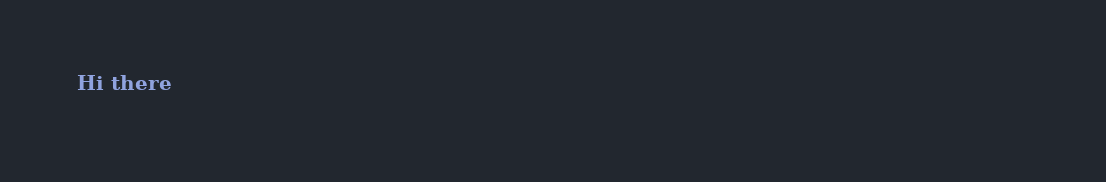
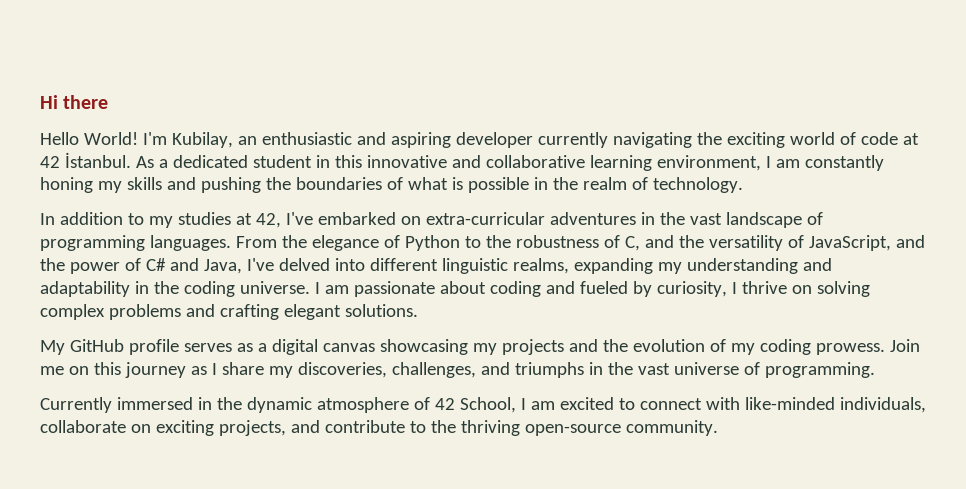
(172, 82) none -> [40,132,919,148] [40,152,884,171] [40,177,743,193] [40,212,823,228] [40,235,925,251] [40,258,832,274] [40,281,870,297] [40,304,418,320] [40,339,920,355] [40,362,875,378] [40,397,926,413] [40,420,718,436] // Hello World! I'm Kubilay, an enthusiastic and aspiring developer currently navigating the exciting world of code at 42 İstanbul. As a dedicated student in this innovative and collaborative learning environment, I am constantly honing my skills and pushing the boundaries of what is possible in the realm of technology. // In addition to my studies at 42, I've embarked on extra-curricular adventures in the vast landscape of programming languages. From the elegance of Python to the robustness of C, and the versatility of JavaScript, and the power of C# and Java, I've delved into different linguistic realms, expanding my understanding and adaptability in the coding universe. I am passionate about coding and fueled by curiosity, I thrive on solving complex problems and crafting elegant solutions. // My GitHub profile serves as a digital canvas showcasing my projects and the evolution of my coding prowess. Join me on this journey as I share my discoveries, challenges, and triumphs in the vast universe of programming. // Currently immersed in the dynamic atmosphere of 42 School, I am excited to connect with like-minded individuals, collaborate on exciting projects, and contribute to the thriving open-source community.

